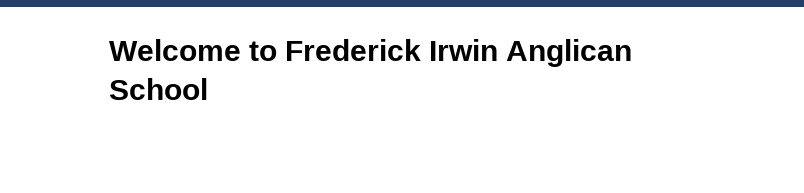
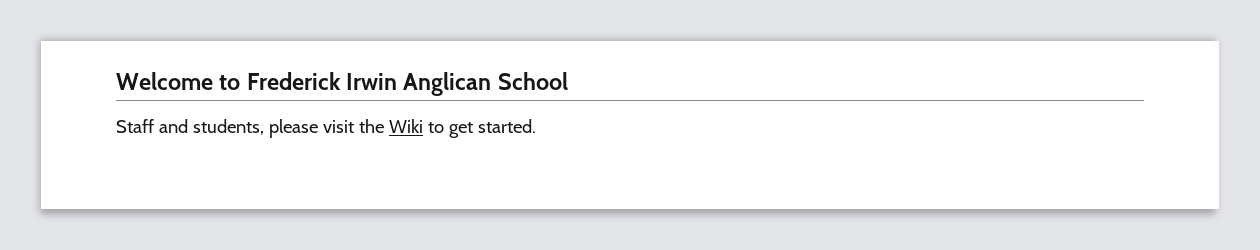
(208, 89) none -> [116,119,536,138] // Staff and students, please visit the Wiki to get started.

